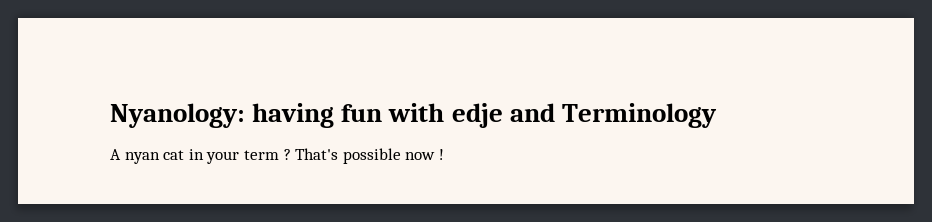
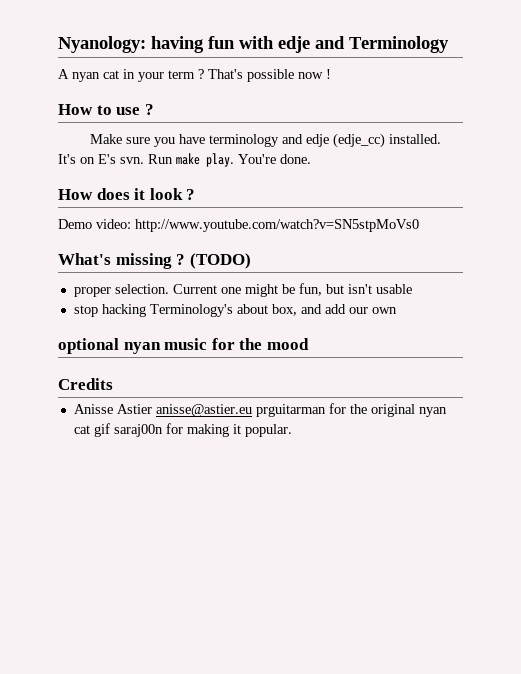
(444, 154) none -> [58,104,154,115] [90,133,442,148] [58,153,311,167] [58,188,196,200] [58,219,419,232] [58,253,251,269] [73,283,412,297] [73,304,397,317] [58,338,309,354] [58,378,113,390] [73,403,447,417] [73,423,292,437] // How to use ? // Make sure you have terminology and edje (edje_cc) installed. It's on E's svn. Run make play. You're done. // How does it look ? // Demo video: http://www.youtube.com/watch?v=SN5stpMoVs0 // What's missing ? (TODO) // proper selection. Current one might be fun, but isn't usable // stop hacking Terminology's about box, and add our own // optional nyan music for the mood // Credits // Anisse Astier anisse@astier.eu prguitarman for the original nyan cat gif saraj00n for making it popular.

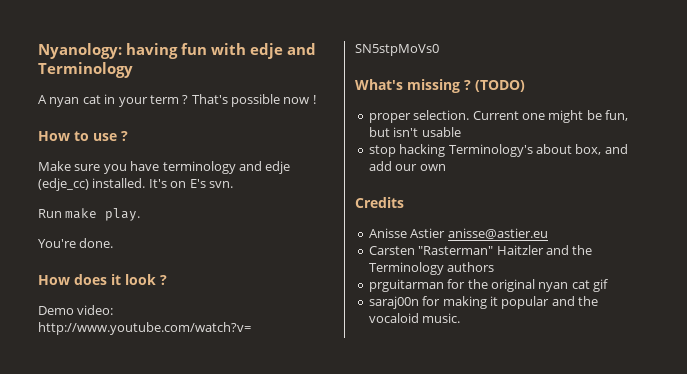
(144, 160) none -> (233, 184) //
(234, 160) none -> (141, 214) //
[58,338,309,354] [58,378,113,390] [73,404,252,417] optional nyan music for the mood // Credits // Anisse Astier anisse@astier.eu -> [355,197,404,208] [368,228,548,239] [368,245,593,255] [368,262,495,275] Credits // Anisse Astier anisse@astier.eu // Carsten "Rasterman" Haitzler and the Terminology authors //
(110, 430) none -> (608, 285) //
[244,424,292,437] popular. -> [501,296,598,309] [368,313,461,323] popular and the vocaloid music.

